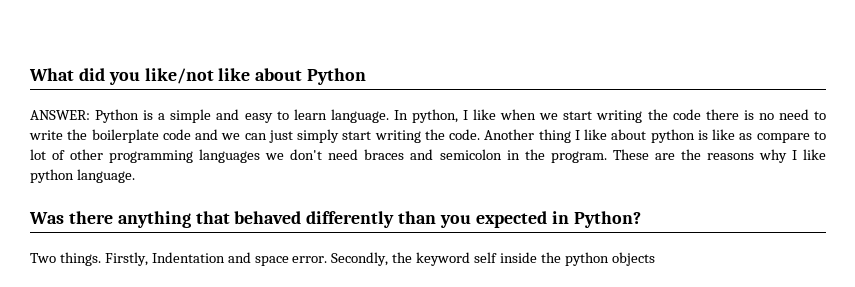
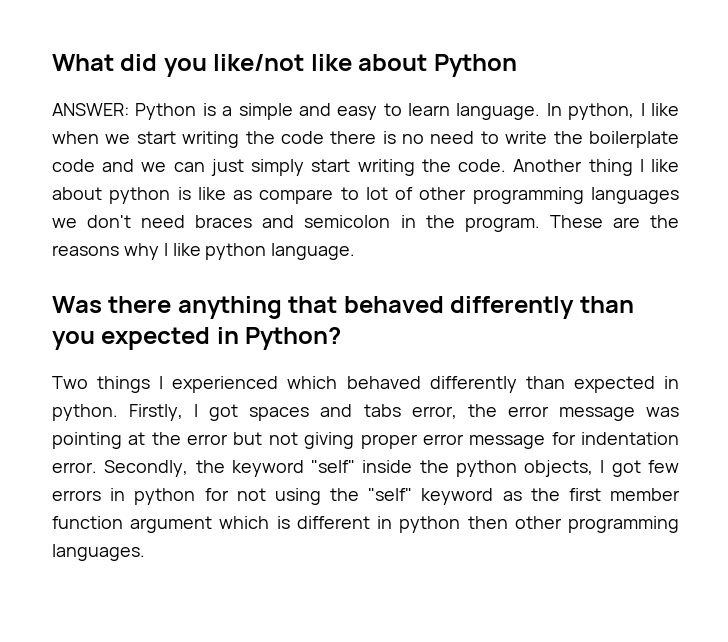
[59,252,289,266] things. Firstly, Indentation and space -> [97,376,679,393] [52,404,679,421] [52,432,680,449] things I experienced which behaved differently than expected in python. Firstly, I got spaces and tabs error, the error message was pointing at the error but not giving proper error message for indentation
[474,252,498,263] self -> [311,460,356,473] "self"
[611,252,655,266] objects -> [524,460,679,477] [52,488,681,505] [52,516,679,533] [52,544,145,561] objects, I got few errors in python for not using the "self" keyword as the first member function argument which is different in python then other programming languages.

